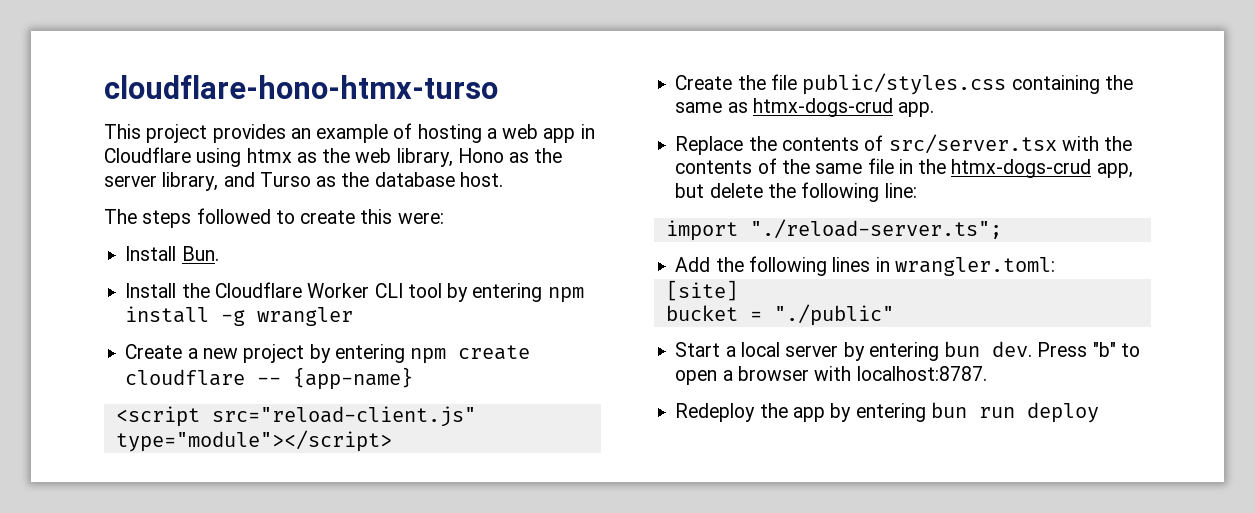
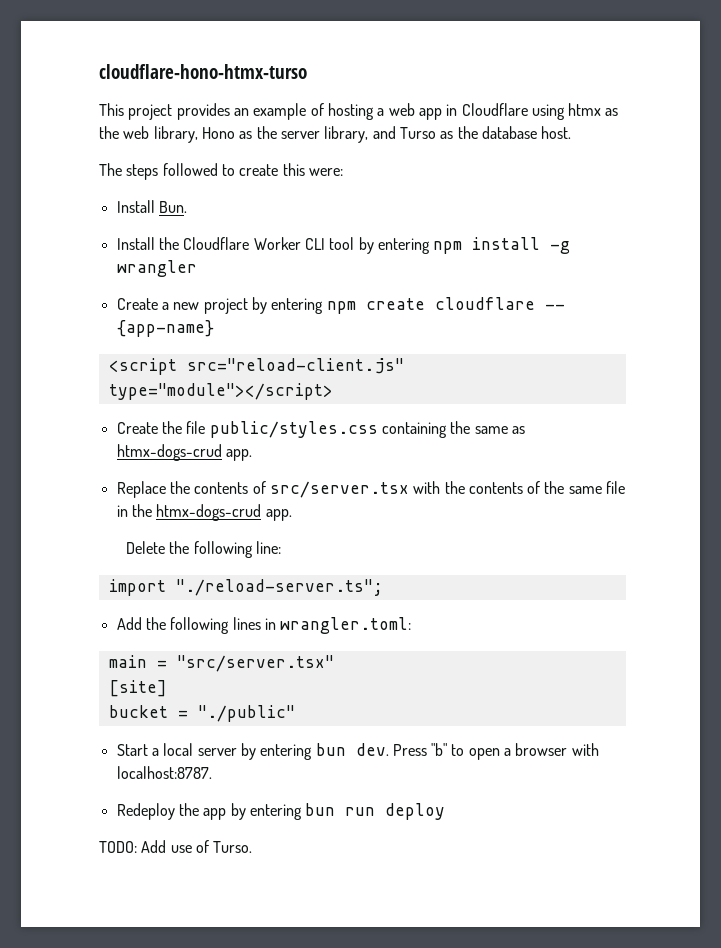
[1096,163,1133,178] [675,183,763,198] app, but delete -> [265,509,292,521] [126,541,166,554] app. // Delete
(1055, 266) none -> [108,655,334,672] // main = "src/server.tsx"
(1099, 412) none -> [99,840,253,853] // TODO: Add use of Turso.

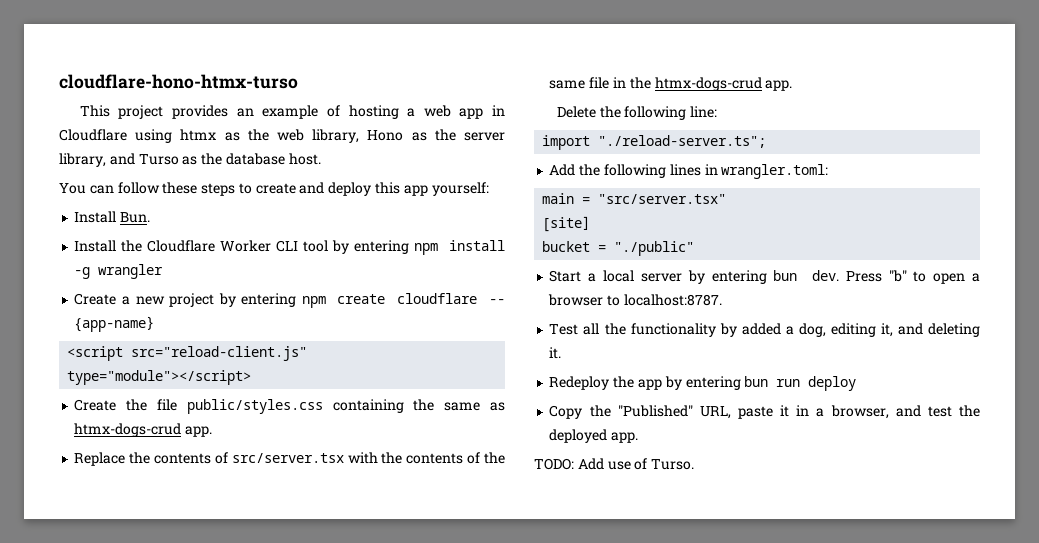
[99,163,343,180] The steps followed to create this were: -> [59,182,489,196] You can follow these steps to create and deploy this app yourself:
[571,743,599,756] with -> [607,295,621,306] to
(212, 772) none -> [549,323,980,337] [549,347,562,359] // Test all the functionality by added a dog, editing it, and deleting it.
(446, 811) none -> [549,405,980,419] [549,429,639,443] // Copy the "Published" URL, paste it in a browser, and test the deployed app.

